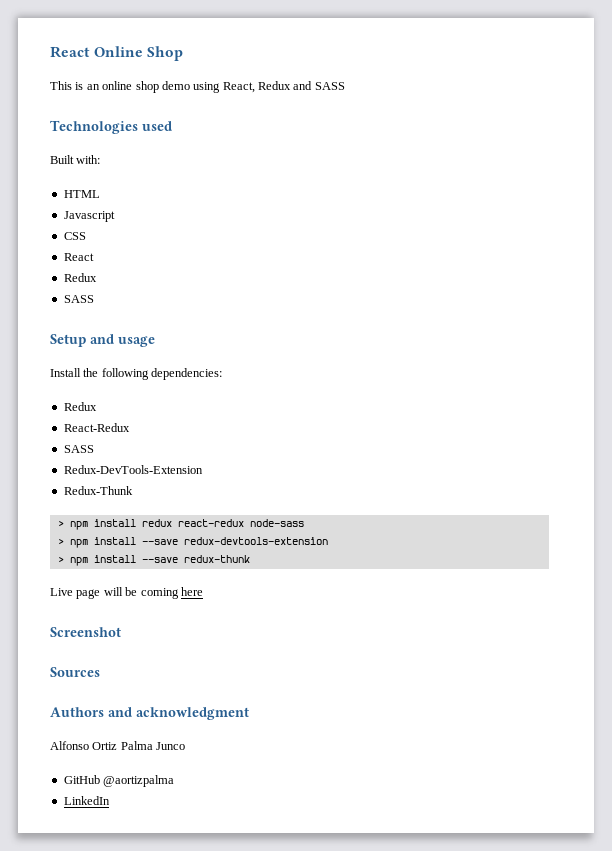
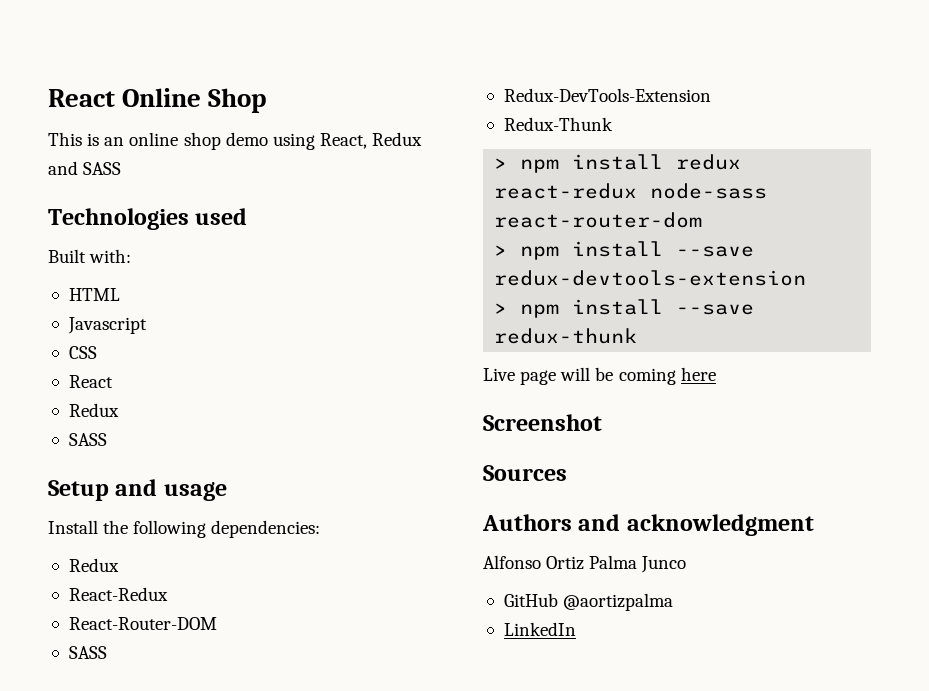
(130, 427) none -> [68,617,217,630] // React-Router-DOM
(304, 523) none -> [494,212,703,228] react-router-dom

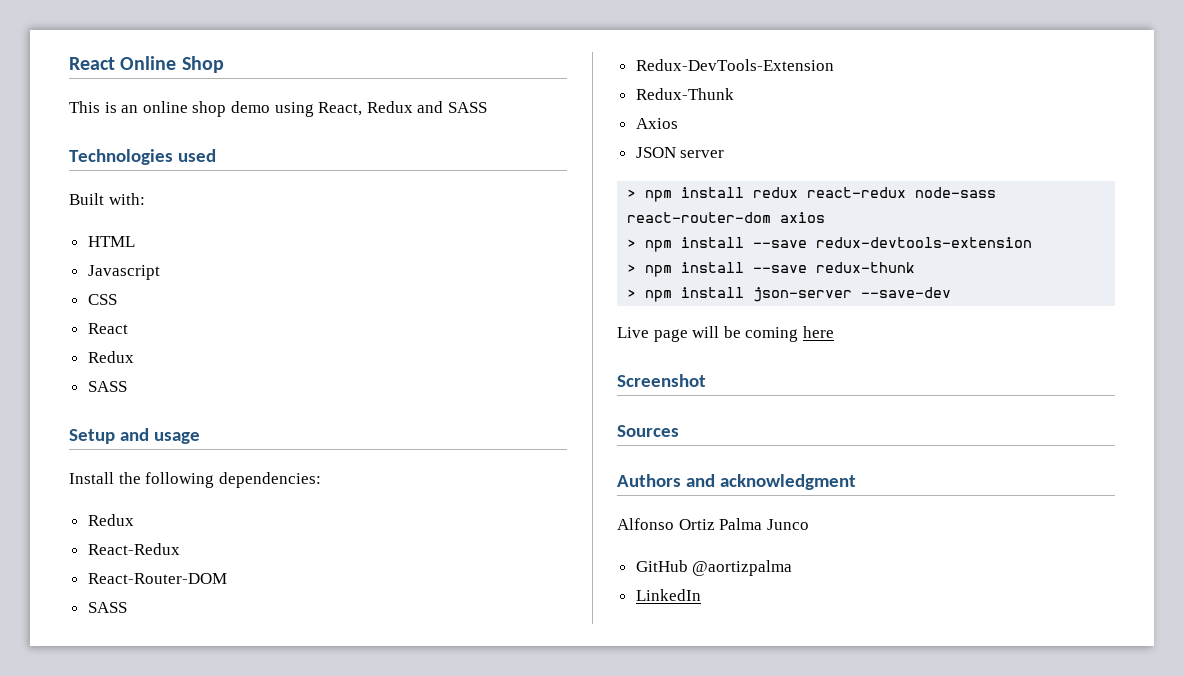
(613, 124) none -> [635,118,678,129] [635,147,725,158] // Axios // JSON server
(703, 220) none -> [780,212,826,223] axios
(638, 336) none -> [627,287,952,302] // > npm install json-server --save-dev

